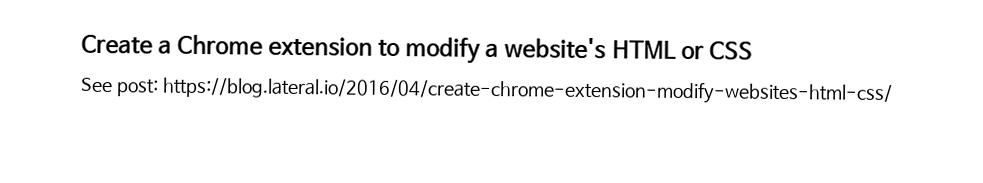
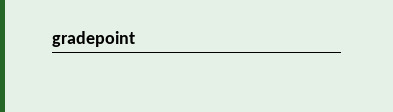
[81,34,753,64] [80,76,893,106] Create a Chrome extension to modify a website's HTML or CSS // See post: https://blog.lateral.io/2016/04/create-chrome-extension-modify-websites-html-css/ -> [52,31,135,47] gradepoint

